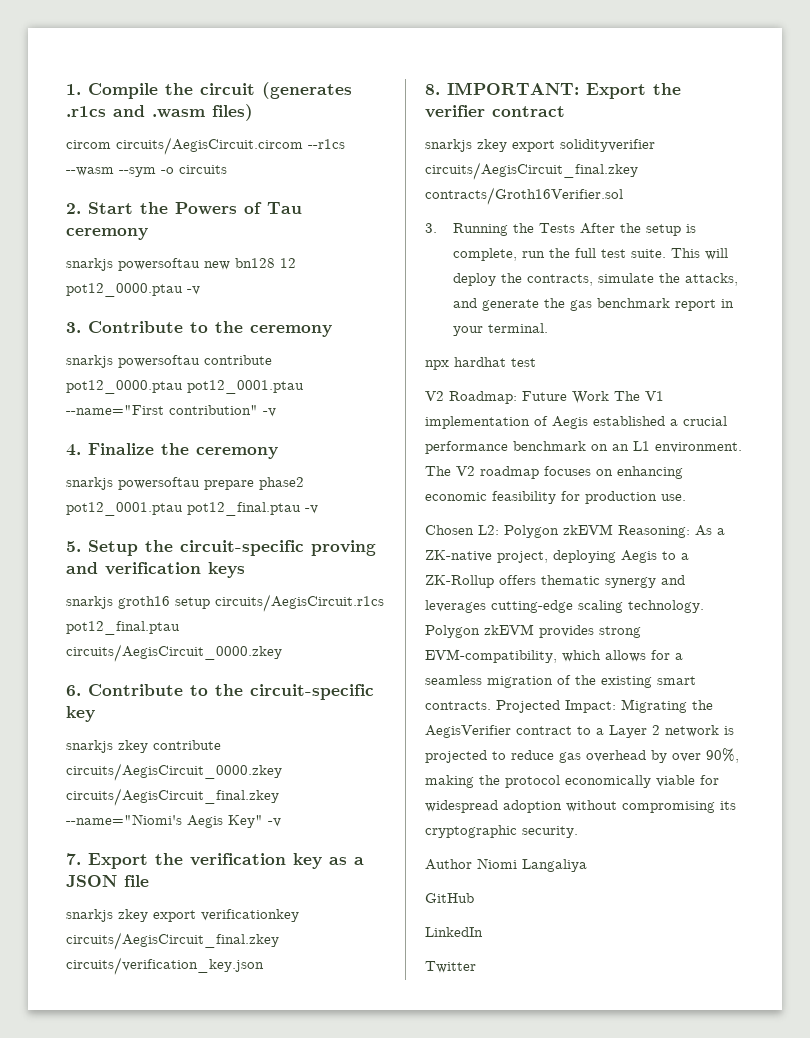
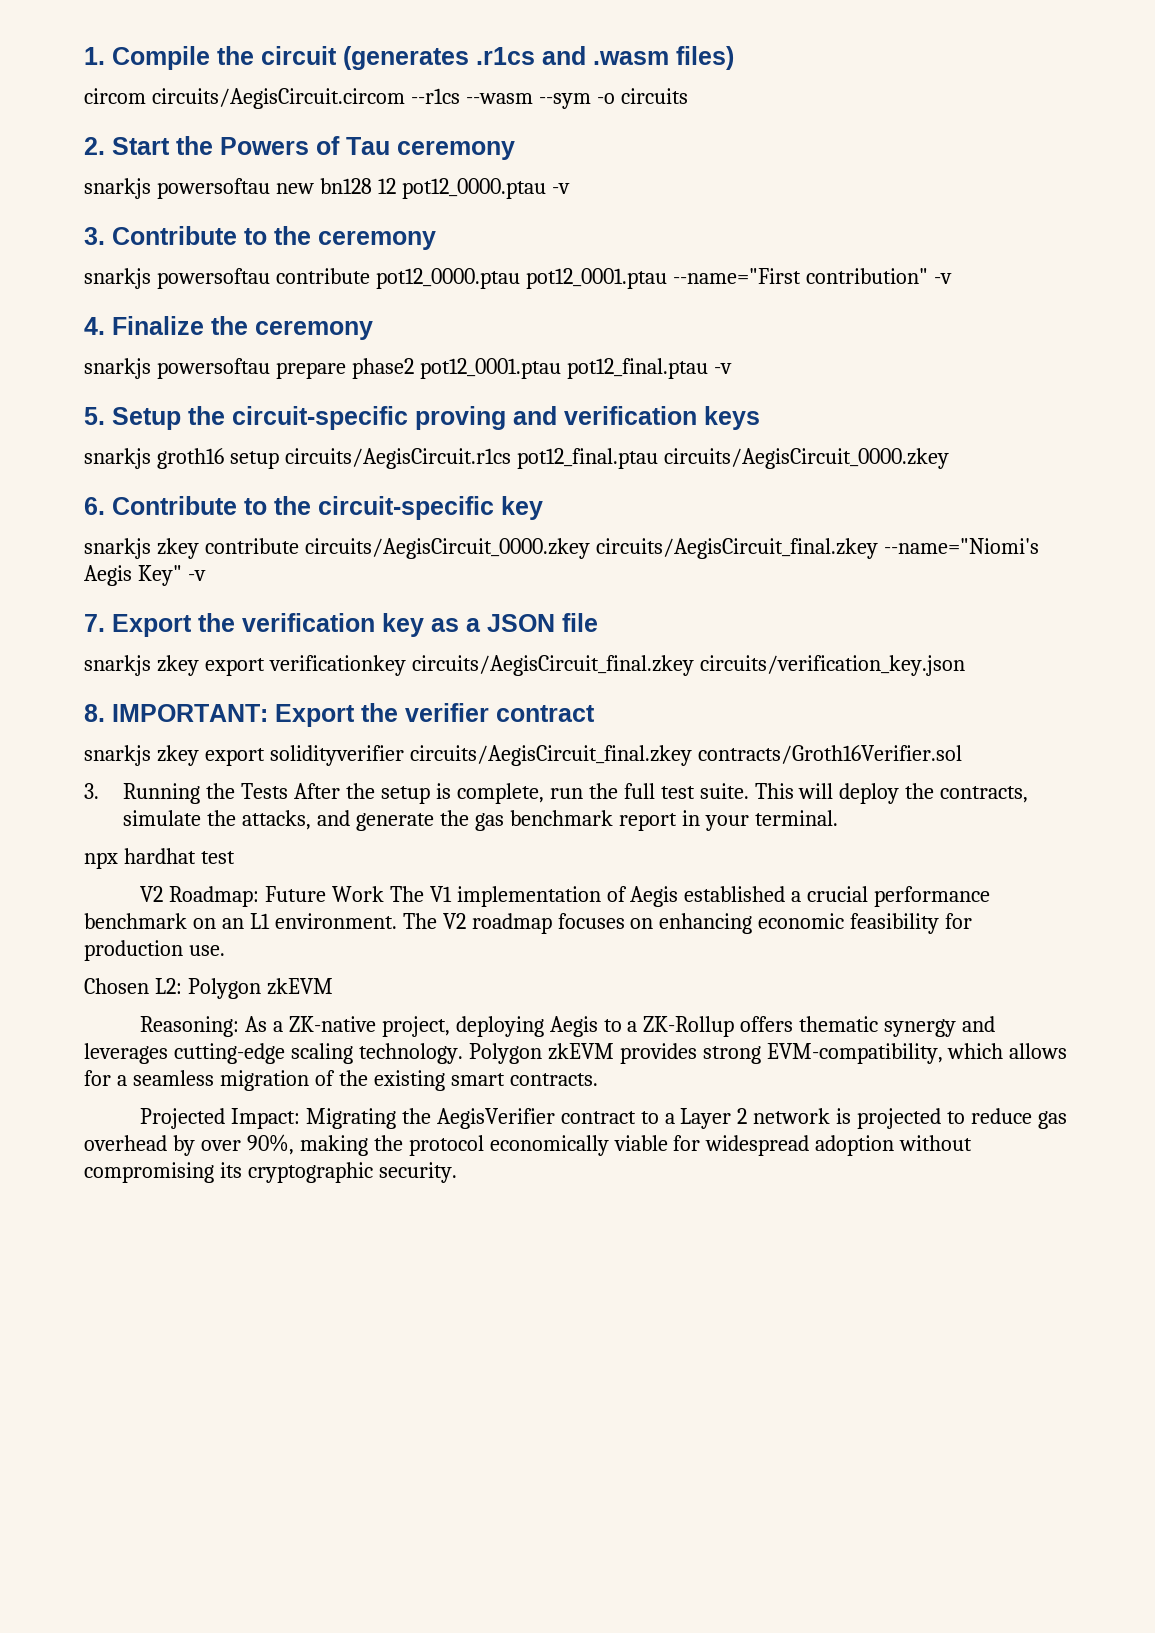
(613, 529) none -> (333, 986) //
(491, 705) none -> (598, 1079) //
[425,858,587,872] [425,893,474,903] [425,927,483,937] [425,961,476,973] // Author Niomi Langaliya // GitHub // LinkedIn // Twitter -> (457, 1172) none

